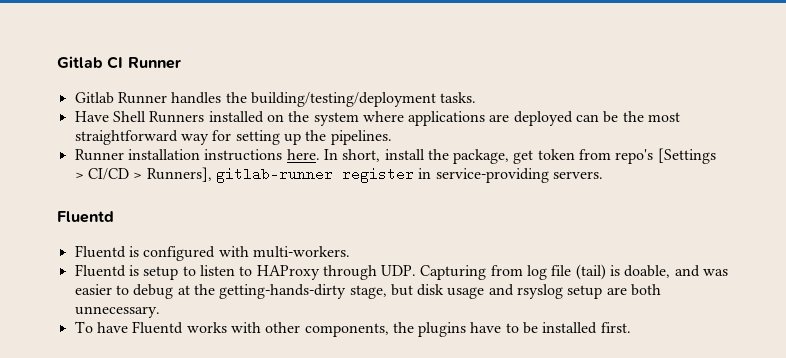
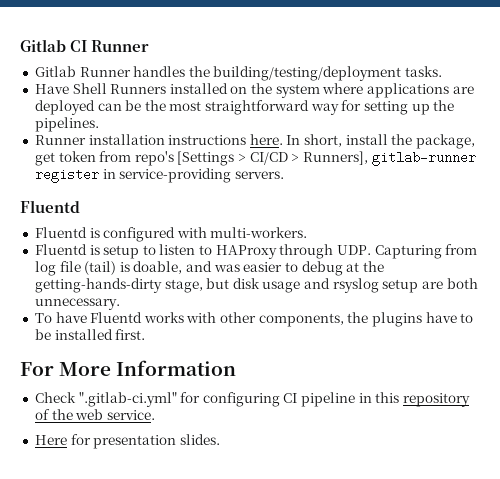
(631, 327) none -> [20,360,237,376] [34,392,471,407] [34,409,155,420] [34,434,220,449] // For More Information // Check ".gitlab-ci.yml" for configuring CI pipeline in this repository of the web service. // Here for presentation slides.

